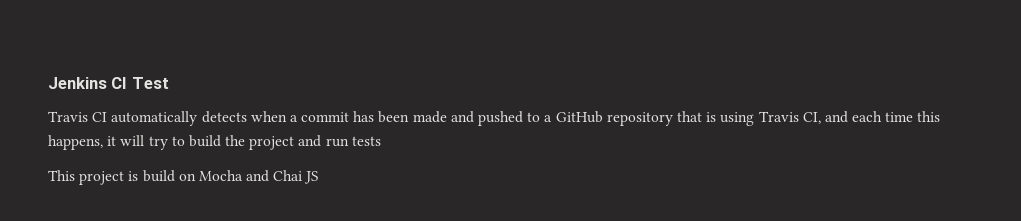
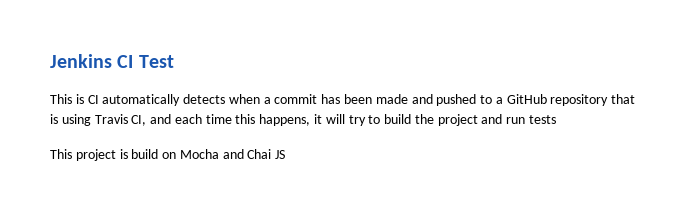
[48,111,88,122] Travis -> [50,94,84,104] This is

